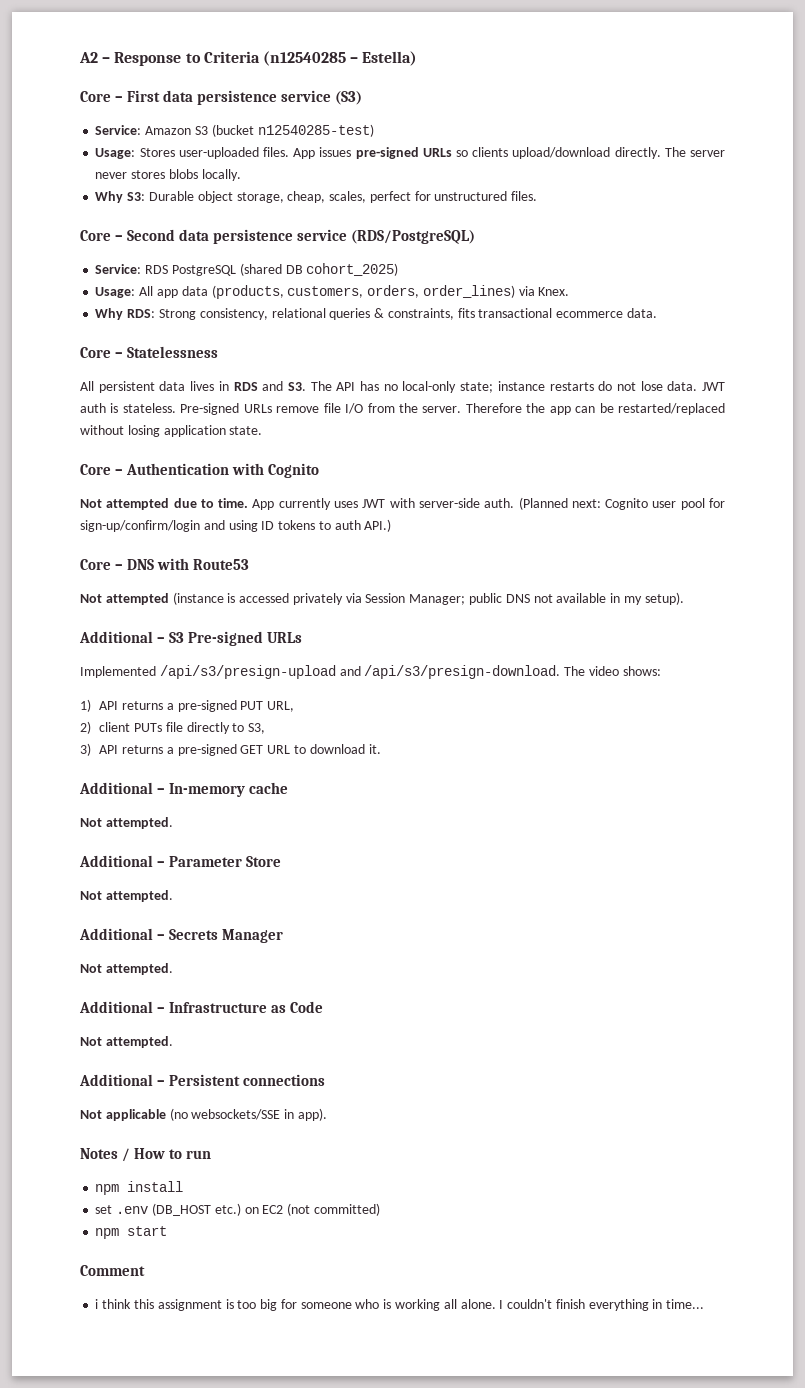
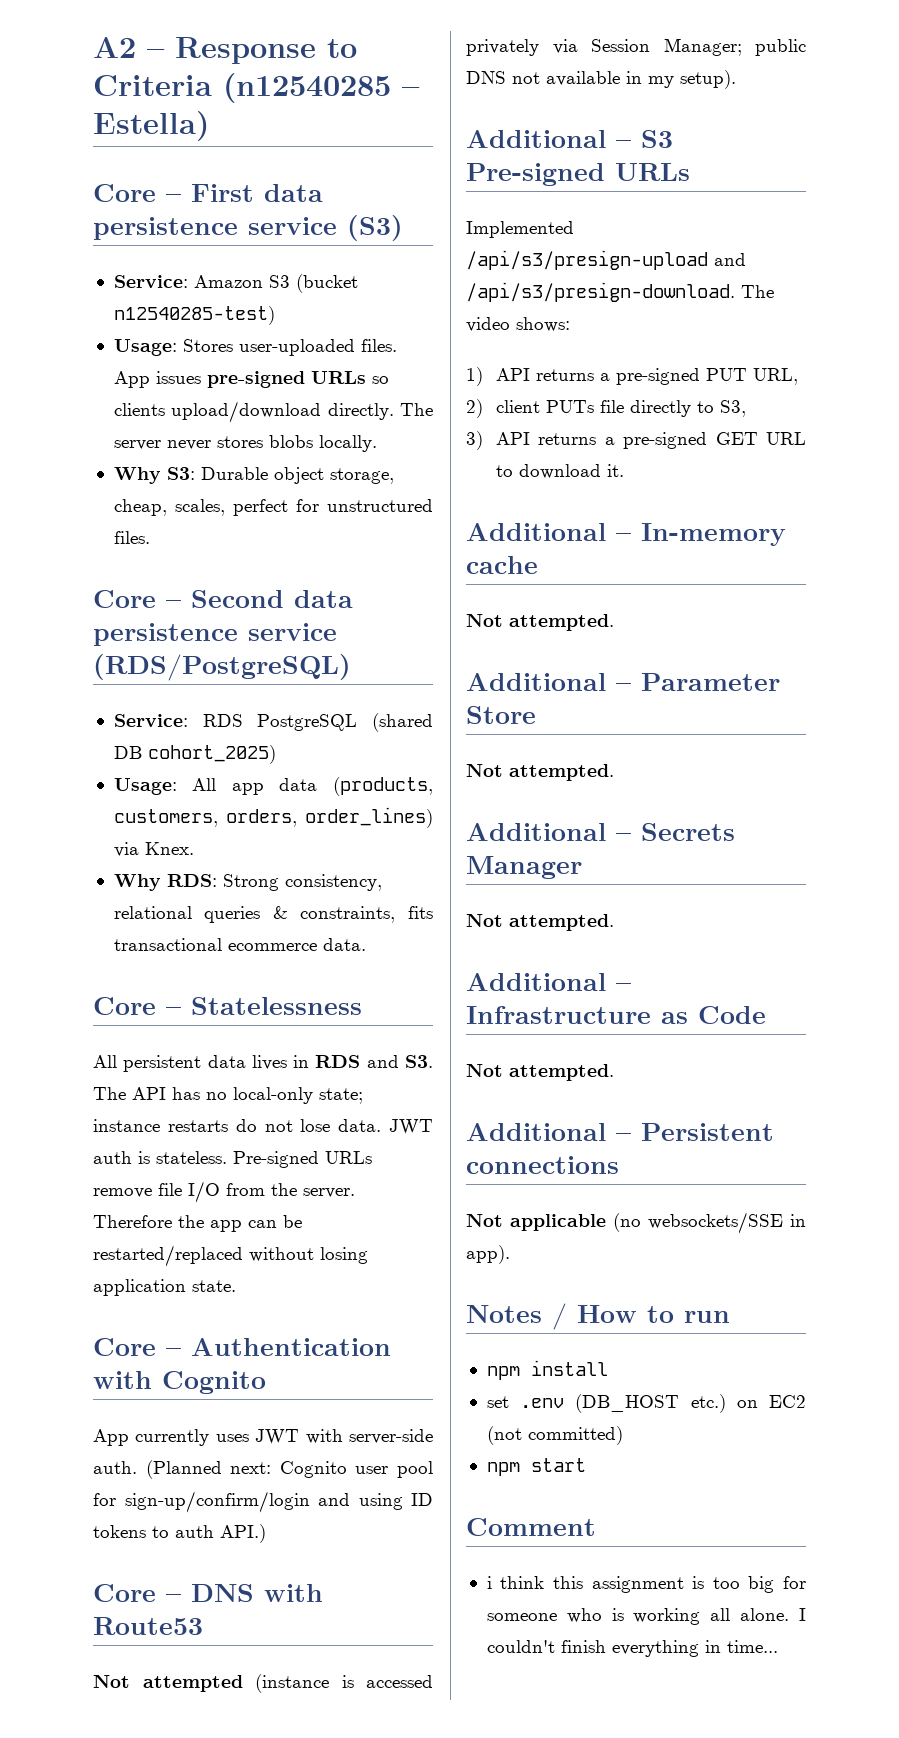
[80,498,249,510] Not attempted due to time. -> (266, 1382) none

